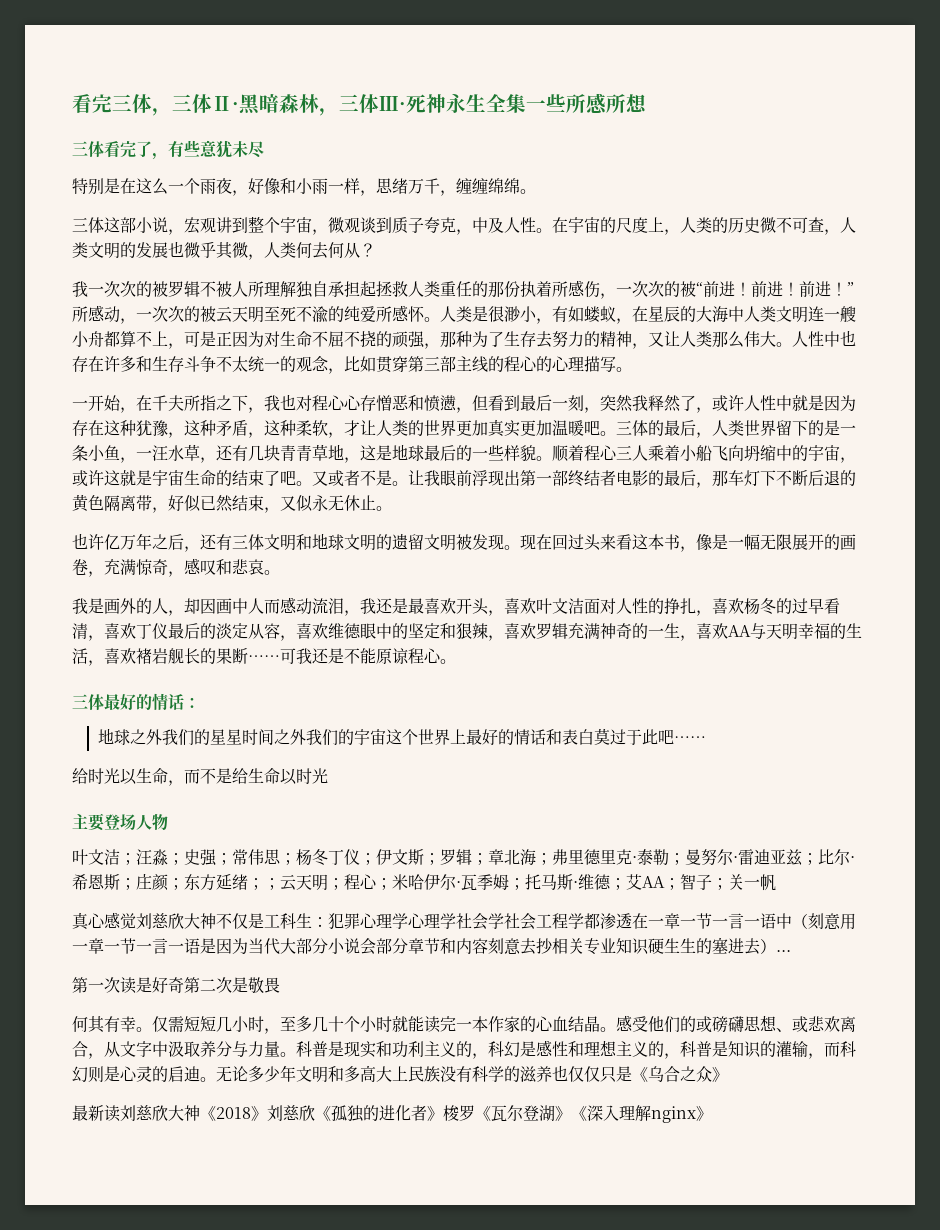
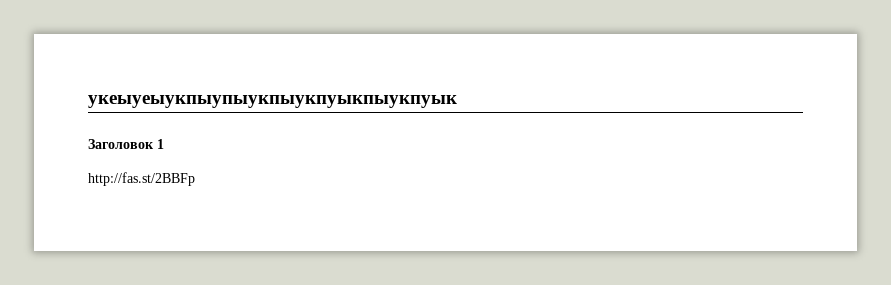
[72,93,647,116] [72,140,264,160] [72,178,536,196] [72,216,856,235] [72,241,376,260] [72,280,854,299] [72,305,856,324] [72,330,856,349] [72,356,632,374] [72,394,856,413] [72,419,856,438] [72,444,856,463] [72,470,856,488] [72,494,392,513] [72,533,856,552] [72,558,280,577] [72,597,840,616] [72,623,862,641] [72,648,456,666] [72,693,200,711] [98,728,707,746] [72,768,328,786] [72,813,168,831] [72,849,855,866] [72,874,776,891] [72,912,856,930] [72,937,791,955] [72,977,280,994] [72,1015,856,1034] [72,1040,856,1059] [72,1065,728,1083] [72,1105,712,1123] 看完三体，三体Ⅱ·黑暗森林，三体Ⅲ·死神永生全集一些所感所想 // 三体看完了，有些意犹未尽 // 特别是在这么一个雨夜，好像和小雨一样，思绪万千，缠缠绵绵。 // 三体这部小说，宏观讲到整个宇宙，微观谈到质子夸克，中及人性。在宇宙的尺度上，人类的历史微不可查，人类文明的发展也微乎其微，人类何去何从？ // 我一次次的被罗辑不被人所理解独自承担起拯救人类重任的那份执着所感伤，一次次的被“前进！前进！前进！”所感动，一次次的被云天明至死不渝的纯爱所感怀。人类是很渺小，有如蝼蚁，在星辰的大海中人类文明连一艘小舟都算不上，可是正因为对生命不屈不挠的顽强，那种为了生存去努力的精神，又让人类那么伟大。人性中也存在许多和生存斗争不太统一的观念，比如贯穿第三部主线的程心的心理描写。 // 一开始，在千夫所指之下，我也对程心心存憎恶和愤懑，但看到最后一刻，突然我释然了，或许人性中就是因为存在这种犹豫，这种矛盾，这种柔软，才让人类的世界更加真实更加温暖吧。三体的最后，人类世界留下的是一条小鱼，一汪水草，还有几块青青草地，这是地球最后的一些样貌。顺着程心三人乘着小船飞向坍缩中的宇宙，或许这就是宇宙生命的结束了吧。又或者不是。让我眼前浮现出第一部终结者电影的最后，那车灯下不断后退的黄色隔离带，好似已然结束，又似永无休止。 // 也许亿万年之后，还有三体文明和地球文明的遗留文明被发现。现在回过头来看这本书，像是一幅无限展开的画卷，充满惊奇，感叹和悲哀。 // 我是画外的人，却因画中人而感动流泪，我还是最喜欢开头，喜欢叶文洁面对人性的挣扎，喜欢杨冬的过早看清，喜欢丁仪最后的淡定从容，喜欢维德眼中的坚定和狠辣，喜欢罗辑充满神奇的一生，喜欢AA与天明幸福的生活，喜欢褚岩舰长的果断……可我还是不能原谅程心。 // 三体最好的情话： // 地球之外我们的星星时间之外我们的宇宙这个世界上最好的情话和表白莫过于此吧…… // 给时光以生命，而不是给生命以时光 // 主要登场人物 // 叶文洁；汪淼；史强；常伟思；杨冬丁仪；伊文斯；罗辑；章北海；弗里德里克·泰勒；曼努尔·雷迪亚兹；比尔·希恩斯；庄颜；东方延绪；；云天明；程心；米哈伊尔·瓦季姆；托马斯·维德；艾AA；智子；关一帆 // 真心感觉刘慈欣大神不仅是工科生：犯罪心理学心理学社会学社会工程学都渗透在一章一节一言一语中（刻意用一章一节一言一语是因为当代大部分小说会部分章节和内容刻意去抄相关专业知识硬生生的塞进去）... // 第一次读是好奇第二次是敬畏 // 何其有幸。仅需短短几小时，至多几十个小时就能读完一本作家的心血结晶。感受他们的或磅礴思想、或悲欢离合，从文字中汲取养分与力量。科普是现实和功利主义的，科幻是感性和理想主义的，科普是知识的灌输，而科幻则是心灵的启迪。无论多少年文明和多高大上民族没有科学的滋养也仅仅只是《乌合之众》 // 最新读刘慈欣大神《2018》刘慈欣《孤独的进化者》梭罗《瓦尔登湖》《深入理解nginx》 -> [88,95,457,108] [88,139,164,149] [88,172,195,186] укеыуеыукпыупыукпыукпуыкпыукпуык // Заголовок 1 // http://fas.st/2BBFp

